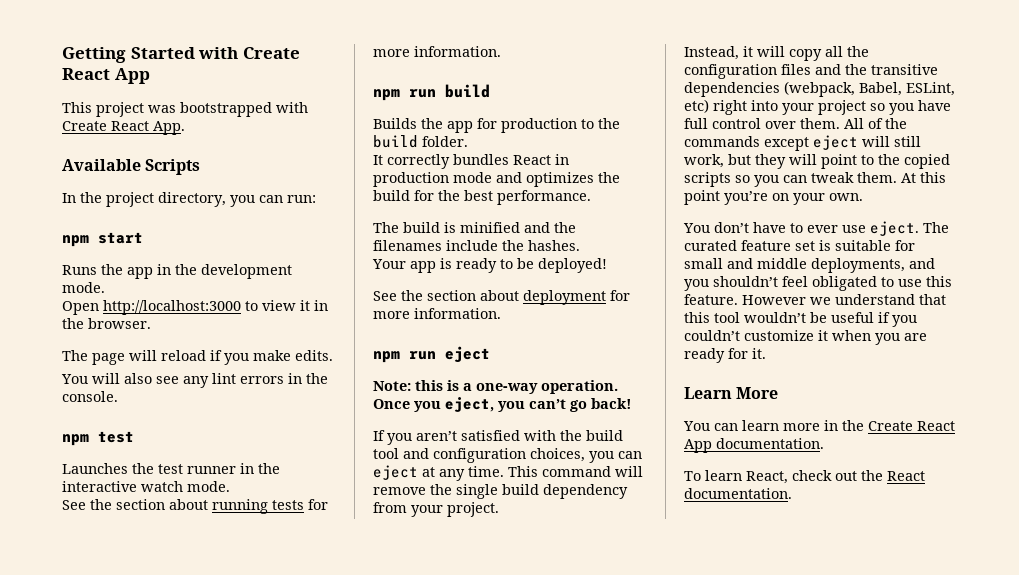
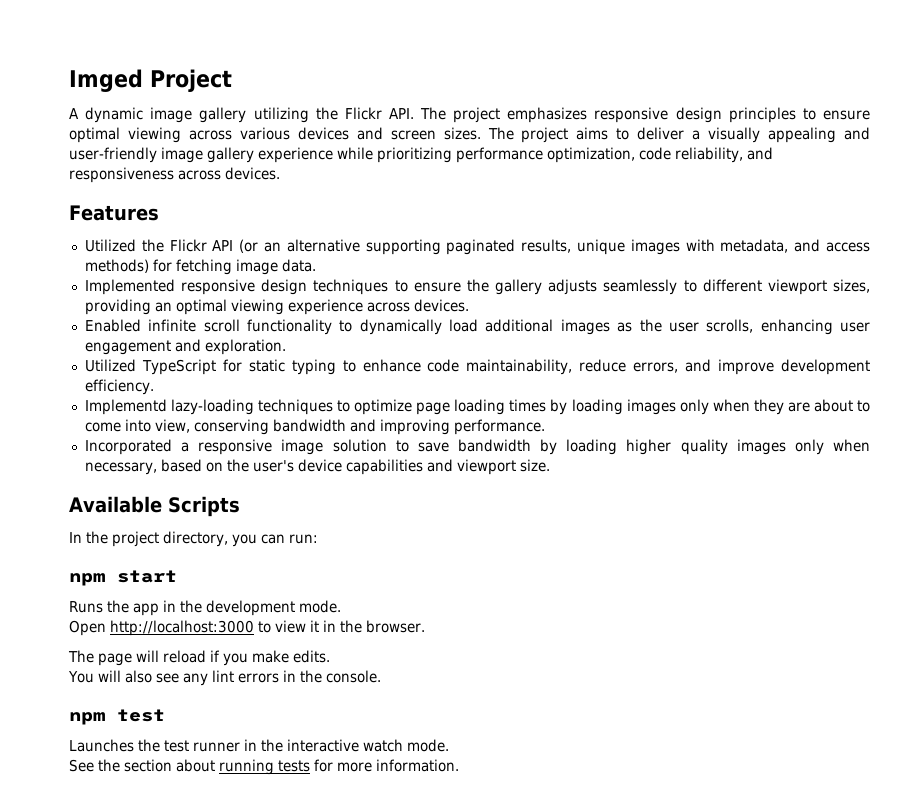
[62,47,300,63] [62,68,150,84] [62,102,308,117] [62,121,185,135] Getting Started with Create React App // This project was bootstrapped with Create React App. -> [69,69,232,92] [69,107,870,123] [69,127,870,143] [69,147,773,163] [69,167,280,183] [69,205,159,221] [84,239,870,255] [84,259,316,275] [84,279,870,295] [84,299,469,315] [84,319,870,335] [84,339,286,355] [84,359,871,375] [84,379,154,395] [84,399,870,415] [84,419,545,435] [84,439,870,455] [84,459,550,475] Imged Project // A dynamic image gallery utilizing the Flickr API. The project emphasizes responsive design principles to ensure optimal viewing across various devices and screen sizes. The project aims to deliver a visually appealing and user-friendly image gallery experience while prioritizing performance optimization, code reliability, and responsiveness across devices. // Features // Utilized the Flickr API (or an alternative supporting paginated results, unique images with metadata, and access methods) for fetching image data. // Implemented responsive design techniques to ensure the gallery adjusts seamlessly to different viewport sizes, providing an optimal viewing experience across devices. // Enabled infinite scroll functionality to dynamically load additional images as the user scrolls, enhancing user engagement and exploration. // Utilized TypeScript for static typing to enhance code maintainability, reduce errors, and improve development efficiency. // Implementd lazy-loading techniques to optimize page loading times by loading images only when they are about to come into view, conserving bandwidth and improving performance. // Incorporated a responsive image solution to save bandwidth by loading higher quality images only when necessary, based on the user's device capabilities and viewport size.
[373,84,490,101] [373,118,620,133] [373,135,468,148] [373,154,569,169] [373,172,620,187] [373,190,591,205] [373,222,576,233] [373,240,580,251] [372,258,607,273] [373,290,630,305] [373,308,501,319] [373,346,490,363] [373,380,618,394] [373,397,632,412] [373,430,623,445] [373,448,642,463] [373,465,643,481] [373,484,628,499] [373,502,499,517] [684,46,869,61] [684,64,938,79] [684,81,955,97] [684,99,951,115] [684,118,907,129] [684,135,921,151] [684,154,950,169] [684,172,946,187] [684,190,863,205] [683,221,949,236] [684,240,915,251] [684,258,935,273] [684,276,952,291] [684,294,946,305] [684,312,917,327] [684,330,927,345] [684,348,766,363] [684,387,779,399] [683,420,955,431] [684,438,824,453] [684,470,925,484] [684,488,792,499] // npm run build // Builds the app for production to the build folder. // It correctly bundles React in production mode and optimizes the build for the best performance. // The build is minified and the filenames include the hashes. // Your app is ready to be deployed! // See the section about deployment for more information. // npm run eject // Note: this is a one-way operation. Once you eject, you can’t go back! // If you aren’t satisfied with the build tool and configuration choices, you can eject at any time. This command will remove the single build dependency from your project. // Instead, it will copy all the configuration files and the transitive dependencies (webpack, Babel, ESLint, etc) right into your project so you have full control over them. All of the commands except eject will still work, but they will point to the copied scripts so you can tweak them. At this point you’re on your own. // You don’t have to ever use eject. The curated feature set is suitable for small and middle deployments, and you shouldn’t feel obligated to use this feature. However we understand that this tool wouldn’t be useful if you couldn’t customize it when you are ready for it. // Learn More // You can learn more in the Create React App documentation. // To learn React, check out the React documentation. -> (459, 765) none

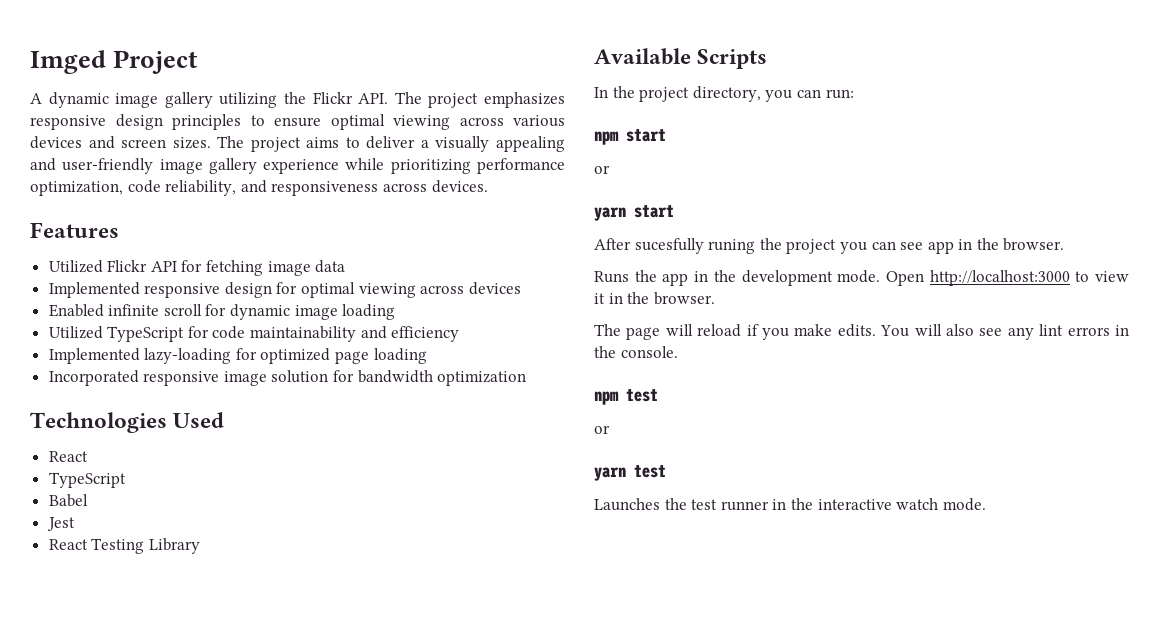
[141,239,164,252] the -> (103, 266) none
[239,239,870,255] [84,259,149,273] (or an alternative supporting paginated results, unique images with metadata, and access methods) -> (177, 266) none
[281,259,316,272] data. -> [315,260,346,273] data
[313,279,870,295] [84,299,469,315] [84,319,870,335] [84,339,286,355] [84,359,871,375] [84,379,154,395] [84,399,870,415] [84,419,545,435] techniques to ensure the gallery adjusts seamlessly to different viewport sizes, providing an optimal viewing experience across devices. // Enabled infinite scroll functionality to dynamically load additional images as the user scrolls, enhancing user engagement and exploration. // Utilized TypeScript for static typing to enhance code maintainability, reduce errors, and improve development efficiency. // Implementd lazy-loading techniques to optimize page loading times by loading images only when they are about to come into view, conserving bandwidth and improving performance. -> [276,282,521,298] [48,304,396,320] [48,326,460,342] [48,348,427,364] for optimal viewing across devices // Enabled infinite scroll for dynamic image loading // Utilized TypeScript for code maintainability and efficiency // Implemented lazy-loading for optimized page loading
[181,442,190,452] a -> (139, 378) none
[395,439,870,455] [84,459,550,475] to save bandwidth by loading higher quality images only when necessary, based on the user's device capabilities and viewport size. -> [333,370,527,386] [30,412,225,433] [48,451,88,462] [48,472,126,488] [48,494,88,507] [46,517,75,531] [48,538,200,554] for bandwidth optimization // Technologies Used // React // TypeScript // Babel // Jest // React Testing Library
(177, 576) none -> [594,165,610,174] [594,205,674,221] [594,238,1065,254] // or // yarn start // After sucesfully runing the project you can see app in the browser.
(341, 606) // -> (881, 276) none
(330, 656) // -> (876, 330) none
(165, 715) none -> [594,425,610,434] [594,465,666,481] // or // yarn test
[69,759,459,775] // See the section about running tests for more information. -> (986, 504) none

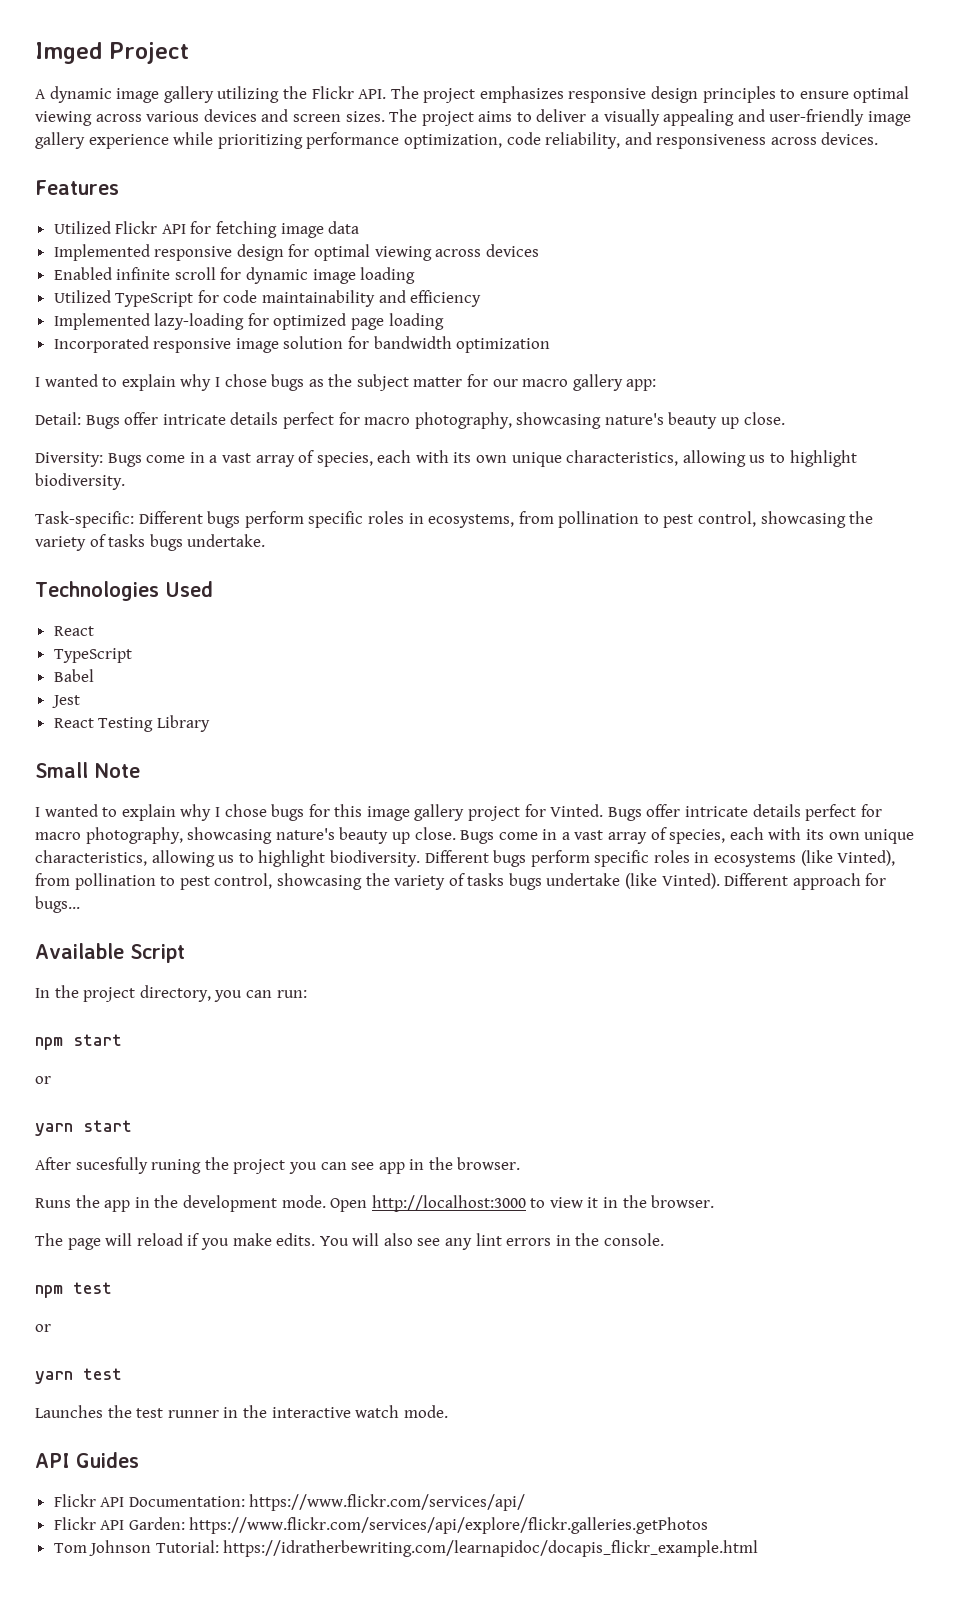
(527, 378) none -> [35,374,657,391] [35,412,785,429] [35,450,857,467] [35,473,125,490] [35,511,874,528] [35,534,266,551] // I wanted to explain why I chose bugs as the subject matter for our macro gallery app: // Detail: Bugs offer intricate details perfect for macro photography, showcasing nature's beauty up close. // Diversity: Bugs come in a vast array of species, each with its own unique characteristics, allowing us to highlight biodiversity. // Task-specific: Different bugs perform specific roles in ecosystems, from pollination to pest control, showcasing the variety of tasks bugs undertake.
(200, 546) none -> [35,762,140,778] [35,804,882,821] [35,827,915,844] [35,850,896,867] [35,873,887,890] [35,896,80,913] // Small Note // I wanted to explain why I chose bugs for this image gallery project for Vinted. Bugs offer intricate details perfect for macro photography, showcasing nature's beauty up close. Bugs come in a vast array of species, each with its own unique characteristics, allowing us to highlight biodiversity. Different bugs perform specific roles in ecosystems (like Vinted), from pollination to pest control, showcasing the variety of tasks bugs undertake (like Vinted). Different approach for bugs...
[697,49,768,69] Scripts -> [129,944,185,963] Script
(986, 504) none -> [35,1452,139,1468] [53,1494,526,1511] [53,1517,709,1534] [53,1540,759,1557] // API Guides // Flickr API Documentation: https://www.flickr.com/services/api/ // Flickr API Garden: https://www.flickr.com/services/api/explore/flickr.galleries.getPhotos // Tom Johnson Tutorial: https://idratherbewriting.com/learnapidoc/docapis_flickr_example.html

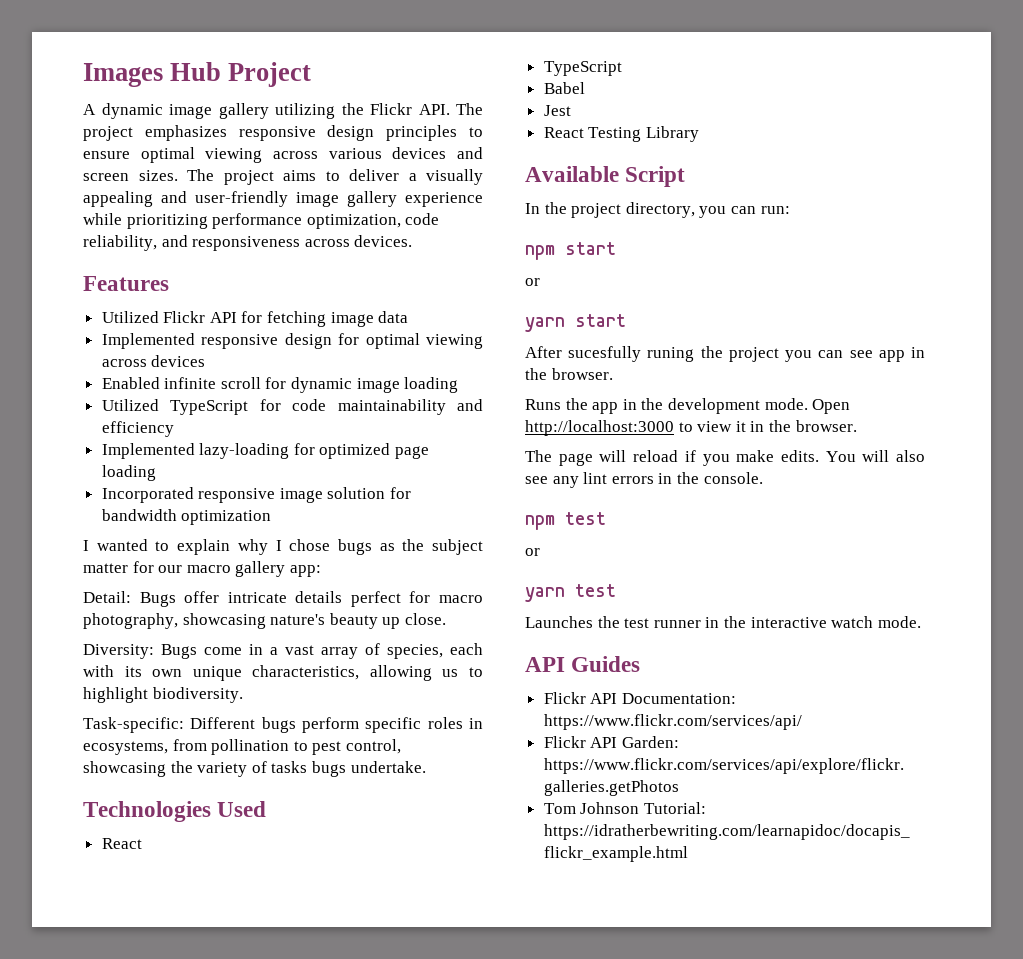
[35,42,102,64] Imged -> [83,62,222,87] Images Hub
[35,762,140,778] [35,804,882,821] [35,827,915,844] [35,850,896,867] [35,873,887,890] [35,896,80,913] // Small Note // I wanted to explain why I chose bugs for this image gallery project for Vinted. Bugs offer intricate details perfect for macro photography, showcasing nature's beauty up close. Bugs come in a vast array of species, each with its own unique characteristics, allowing us to highlight biodiversity. Different bugs perform specific roles in ecosystems (like Vinted), from pollination to pest control, showcasing the variety of tasks bugs undertake (like Vinted). Different approach for bugs... -> (699, 134) none

